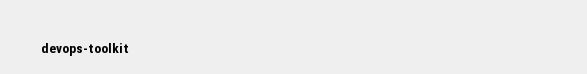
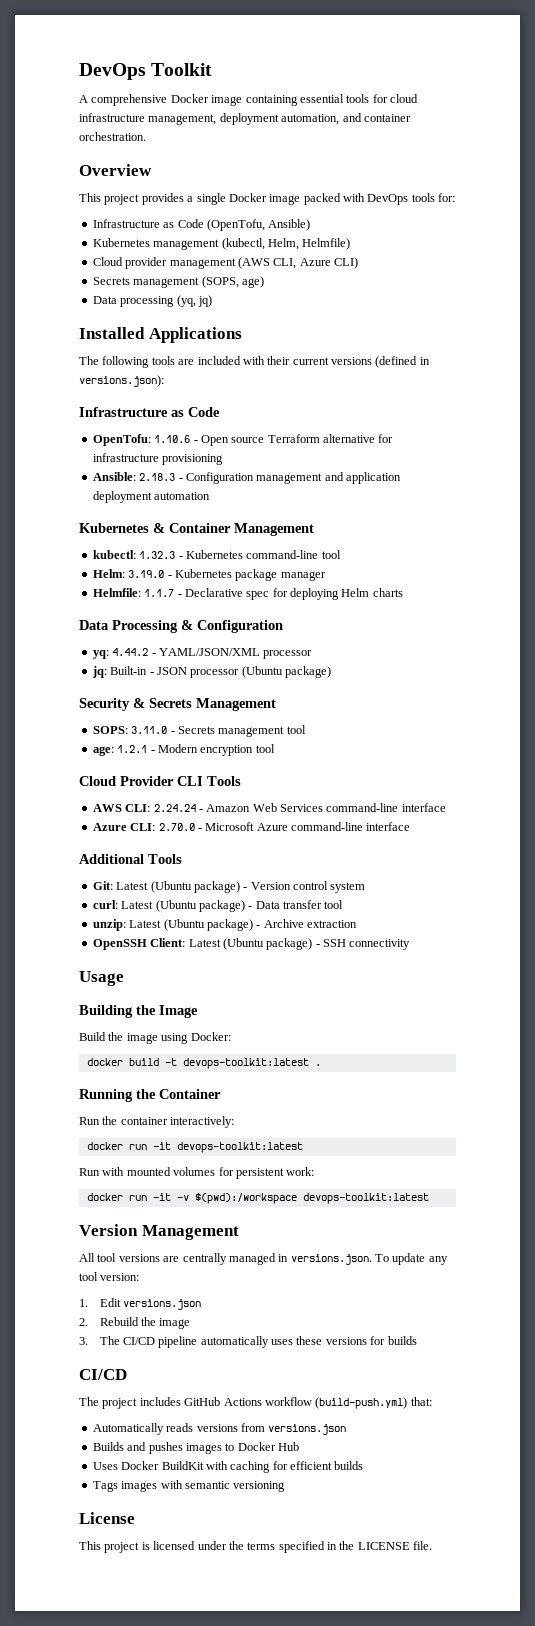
[41,43,129,56] devops-toolkit -> [79,63,213,80] [79,94,418,106] [79,113,411,125] [79,132,146,141] [79,164,152,176] [79,193,456,205] [92,219,311,231] [92,238,351,250] [92,257,358,269] [92,276,264,288] [92,295,212,307] [79,327,242,343] [79,356,430,368] [79,375,164,387] [79,407,220,417] [92,434,394,446] [92,453,224,465] [92,472,401,484] [92,491,211,503] [79,523,314,536] [92,550,341,559] [92,569,326,581] [92,588,403,600] [79,620,283,633] [92,648,313,659] [91,666,331,678] [79,698,276,711] [92,725,306,737] [92,744,275,756] [79,776,241,786] [92,803,446,812] [92,822,411,831] [79,854,182,864] [92,881,366,893] [92,900,344,912] [92,919,357,931] [92,938,411,950] [79,971,124,986] [79,1005,198,1018] [79,1032,231,1044] [86,1058,321,1069] [79,1089,221,1102] [79,1116,235,1128] [86,1142,303,1153] [79,1167,315,1179] [86,1193,429,1204] [79,1224,239,1240] [79,1253,448,1265] [79,1272,140,1281] [79,1298,201,1310] [79,1317,191,1329] [79,1336,417,1348] [79,1369,127,1380] [79,1397,432,1409] [92,1423,347,1435] [92,1442,299,1454] [92,1461,364,1473] [92,1480,286,1492] [79,1512,135,1524] [79,1541,433,1553] DevOps Toolkit // A comprehensive Docker image containing essential tools for cloud infrastructure management, deployment automation, and container orchestration. // Overview // This project provides a single Docker image packed with DevOps tools for: // Infrastructure as Code (OpenTofu, Ansible) // Kubernetes management (kubectl, Helm, Helmfile) // Cloud provider management (AWS CLI, Azure CLI) // Secrets management (SOPS, age) // Data processing (yq, jq) // Installed Applications // The following tools are included with their current versions (defined in versions.json): // Infrastructure as Code // OpenTofu: 1.10.6 - Open source Terraform alternative for infrastructure provisioning // Ansible: 2.18.3 - Configuration management and application deployment automation // Kubernetes & Container Management // kubectl: 1.32.3 - Kubernetes command-line tool // Helm: 3.19.0 - Kubernetes package manager // Helmfile: 1.1.7 - Declarative spec for deploying Helm charts // Data Processing & Configuration // yq: 4.44.2 - YAML/JSON/XML processor // jq: Built-in - JSON processor (Ubuntu package) // Security & Secrets Management // SOPS: 3.11.0 - Secrets management tool // age: 1.2.1 - Modern encryption tool // Cloud Provider CLI Tools // AWS CLI: 2.24.24 - Amazon Web Services command-line interface // Azure CLI: 2.70.0 - Microsoft Azure command-line interface // Additional Tools // Git: Latest (Ubuntu package) - Version control system // curl: Latest (Ubuntu package) - Data transfer tool // unzip: Latest (Ubuntu package) - Archive extraction // OpenSSH Client: Latest (Ubuntu package) - SSH connectivity // Usage // Building the Image // Build the image using Docker: // docker build -t devops-toolkit:latest . // Running the Container // Run the container interactively: // docker run -it devops-toolkit:latest // Run with mounted volumes for persistent work: // docker run -it -v $(pwd):/workspace devops-toolkit:latest // Version Management // All tool versions are centrally managed in versions.json. To update any tool version: // 1. Edit versions.json // 2. Rebuild the image // 3. The CI/CD pipeline automatically uses these versions for builds // CI/CD // The project includes GitHub Actions workflow (build-push.yml) that: // Automatically reads versions from versions.json // Builds and pushes images to Docker Hub // Uses Docker BuildKit with caching for efficient builds // Tags images with semantic versioning // License // This project is licensed under the terms specified in the LICENSE file.

